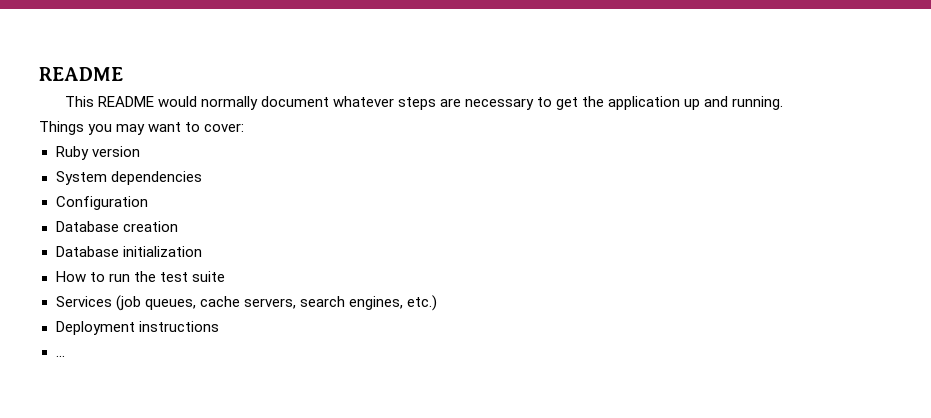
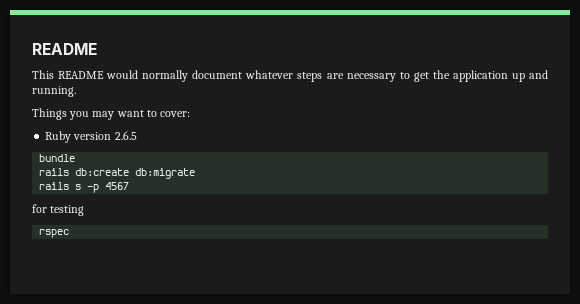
[55,171,202,185] [55,196,148,210] [55,221,178,232] [55,246,202,257] [55,271,225,282] [55,295,437,311] [55,321,219,335] [55,355,65,357] // System dependencies // Configuration // Database creation // Database initialization // How to run the test suite // Services (job queues, cache servers, search engines, etc.) // Deployment instructions // ... -> [114,131,137,140] [39,154,76,162] [39,168,196,179] [39,182,130,193] [32,204,85,216] [39,229,70,238] 2.6.5 // bundle // rails db:create db:migrate // rails s -p 4567 // for testing // rspec

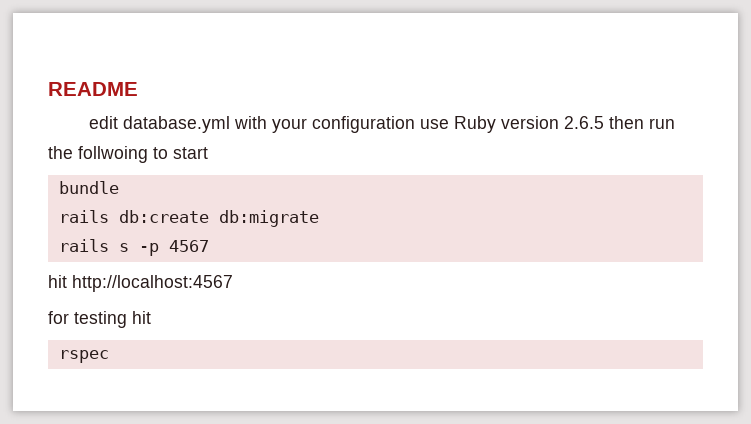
[32,70,548,82] [32,86,76,97] [32,108,191,120] [45,131,137,143] This README would normally document whatever steps are necessary to get the application up and running. // Things you may want to cover: // Ruby version 2.6.5 -> [89,116,676,133] [48,146,208,163] edit database.yml with your configuration use Ruby version 2.6.5 then run the follwoing to start
(130, 186) none -> [48,275,233,292] // hit http://localhost:4567
(85, 210) none -> [132,311,151,324] hit

